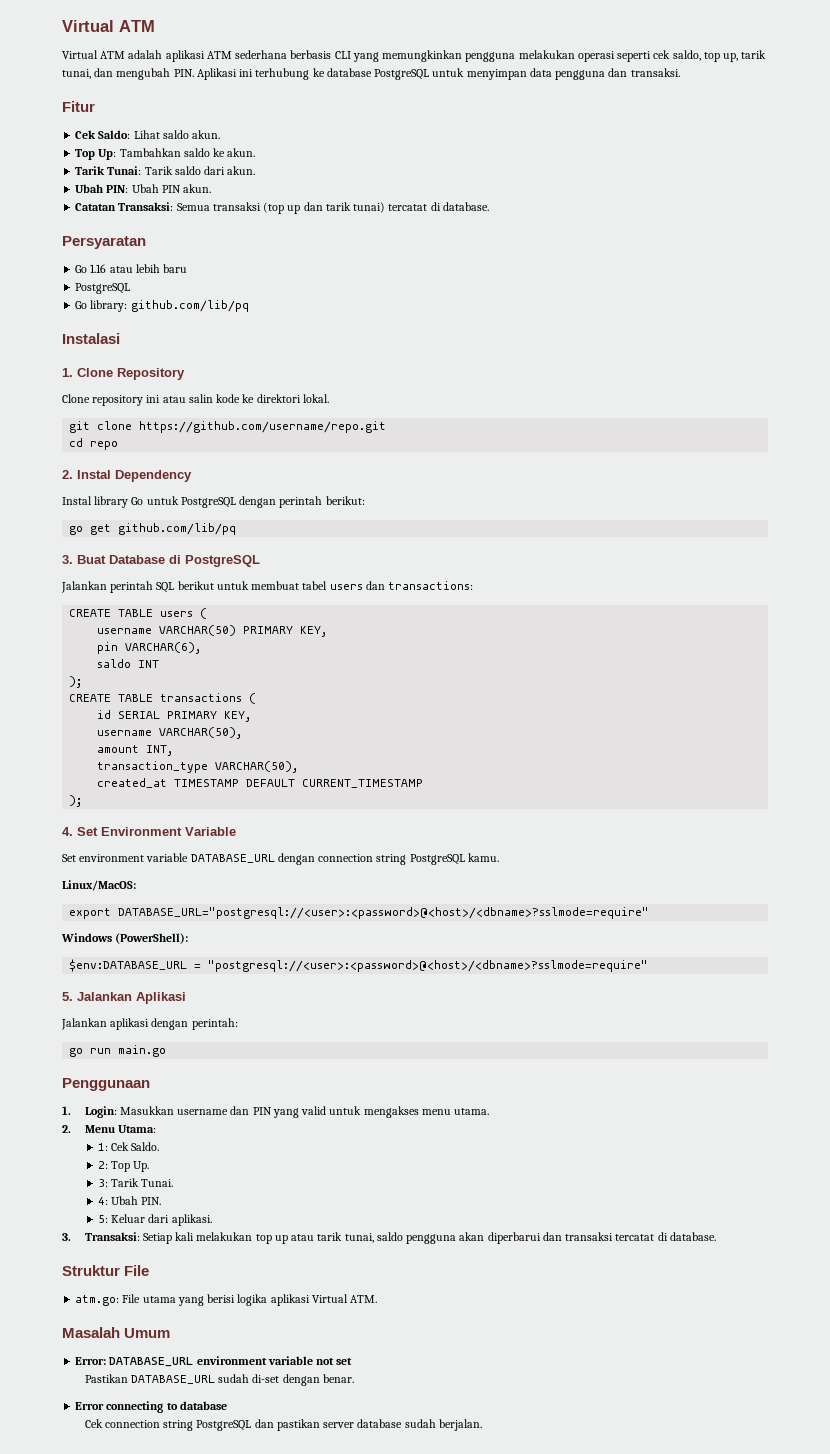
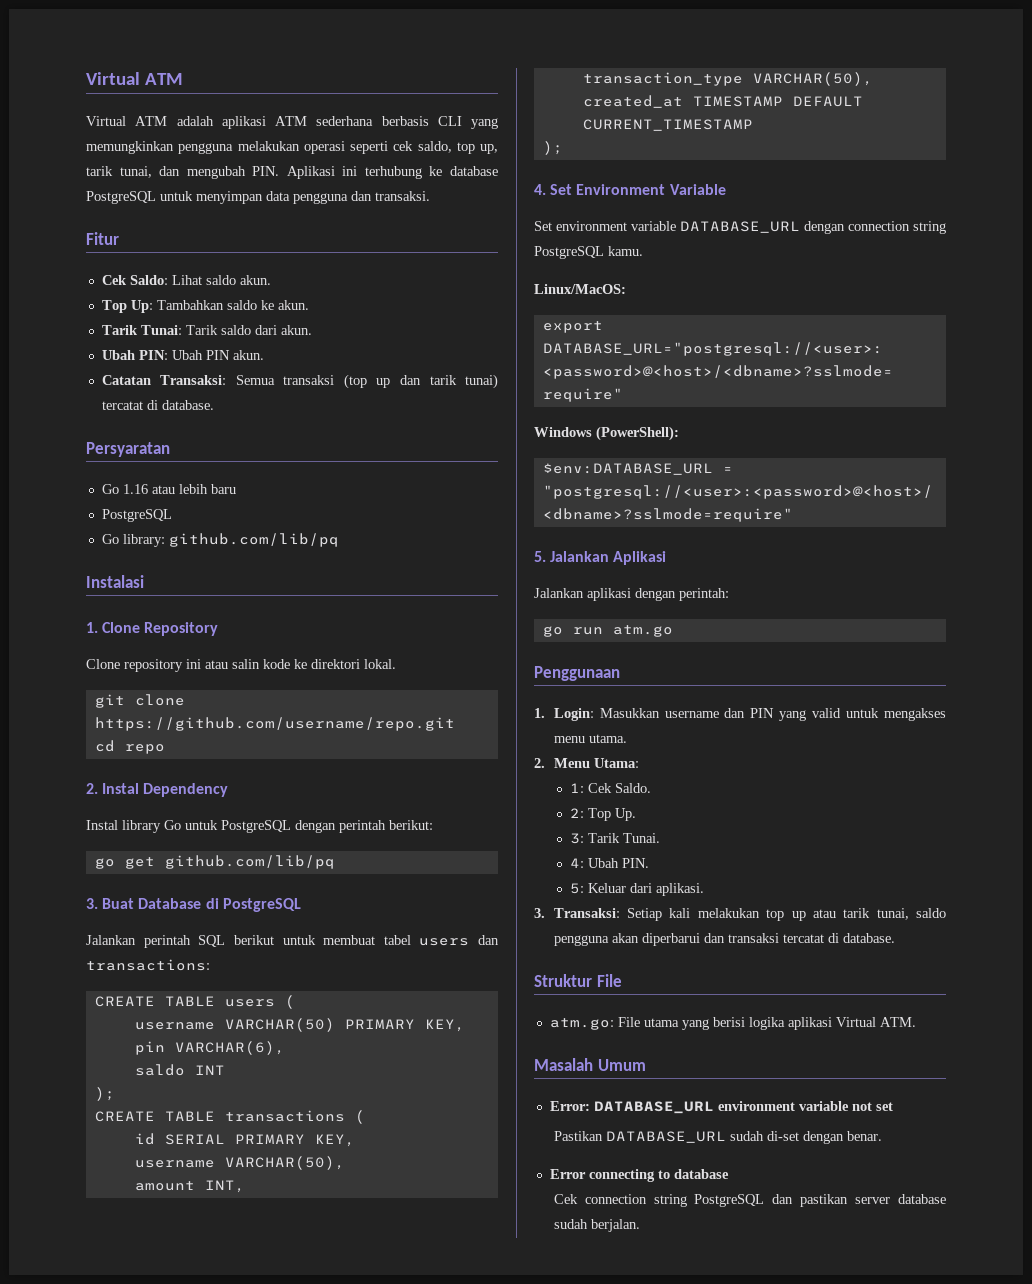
[118,1045,167,1057] main.go -> [612,625,673,637] atm.go

